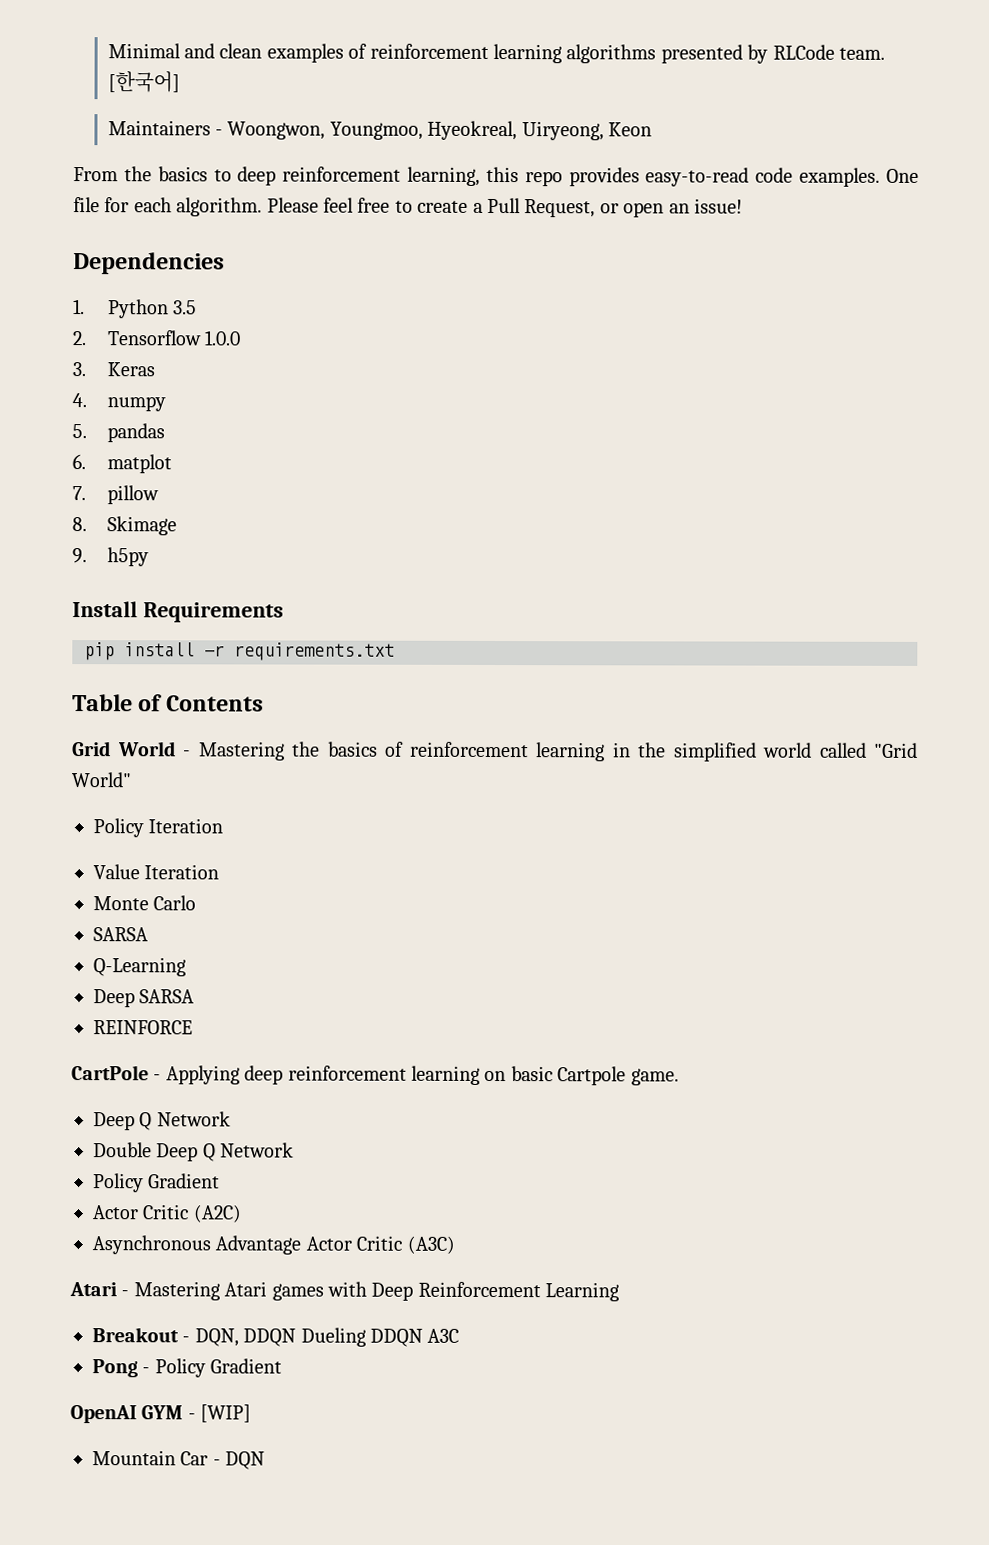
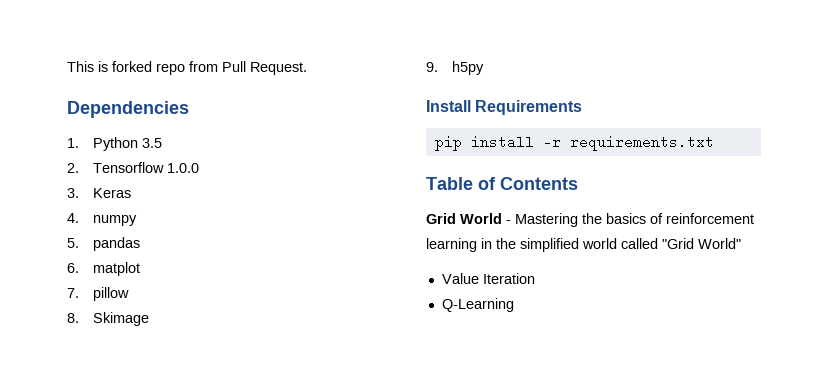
[107,43,885,64] [107,71,180,93] [107,120,652,141] [73,166,919,187] [73,197,743,218] Minimal and clean examples of reinforcement learning algorithms presented by RLCode team. [한국어] // Maintainers - Woongwon, Youngmoo, Hyeokreal, Uiryeong, Keon // From the basics to deep reinforcement learning, this repo provides easy-to-read code examples. One file for each algorithm. Please feel free to create a Pull Request, or open an issue! -> [67,61,307,75] This is forked repo from Pull Request.
[93,818,224,838] // Policy Iteration -> (741, 243) none
[93,895,197,911] [93,927,148,942] [93,957,186,977] [93,989,195,1008] [93,1020,193,1035] [71,1065,679,1086] [93,1111,231,1131] [93,1142,295,1162] [93,1173,221,1193] [92,1204,242,1223] [92,1235,455,1255] [69,1281,620,1302] [92,1327,460,1347] [92,1358,283,1378] [70,1404,252,1424] [92,1450,266,1470] Monte Carlo // SARSA // Q-Learning // Deep SARSA // REINFORCE // CartPole - Applying deep reinforcement learning on basic Cartpole game. // Deep Q Network // Double Deep Q Network // Policy Gradient // Actor Critic (A2C) // Asynchronous Advantage Actor Critic (A3C) // Atari - Mastering Atari games with Deep Reinforcement Learning // Breakout - DQN, DDQN Dueling DDQN A3C // Pong - Policy Gradient // OpenAI GYM - [WIP] // Mountain Car - DQN -> [441,298,514,312] Q-Learning

